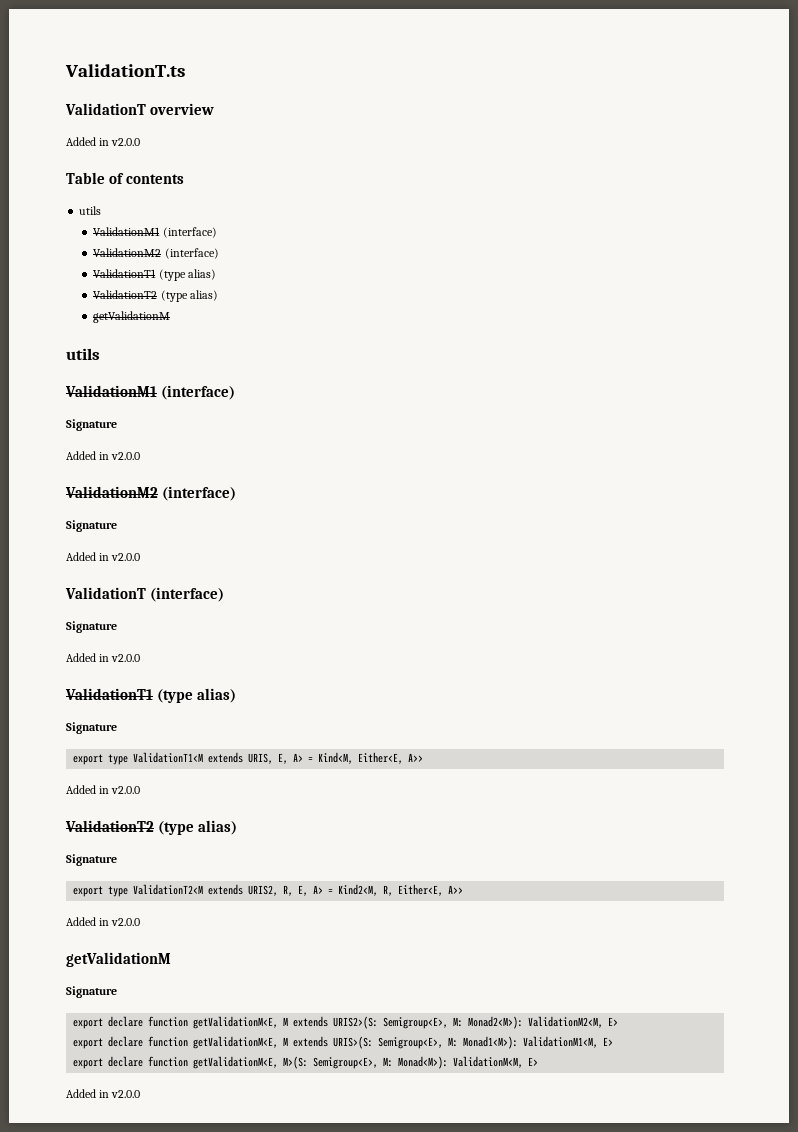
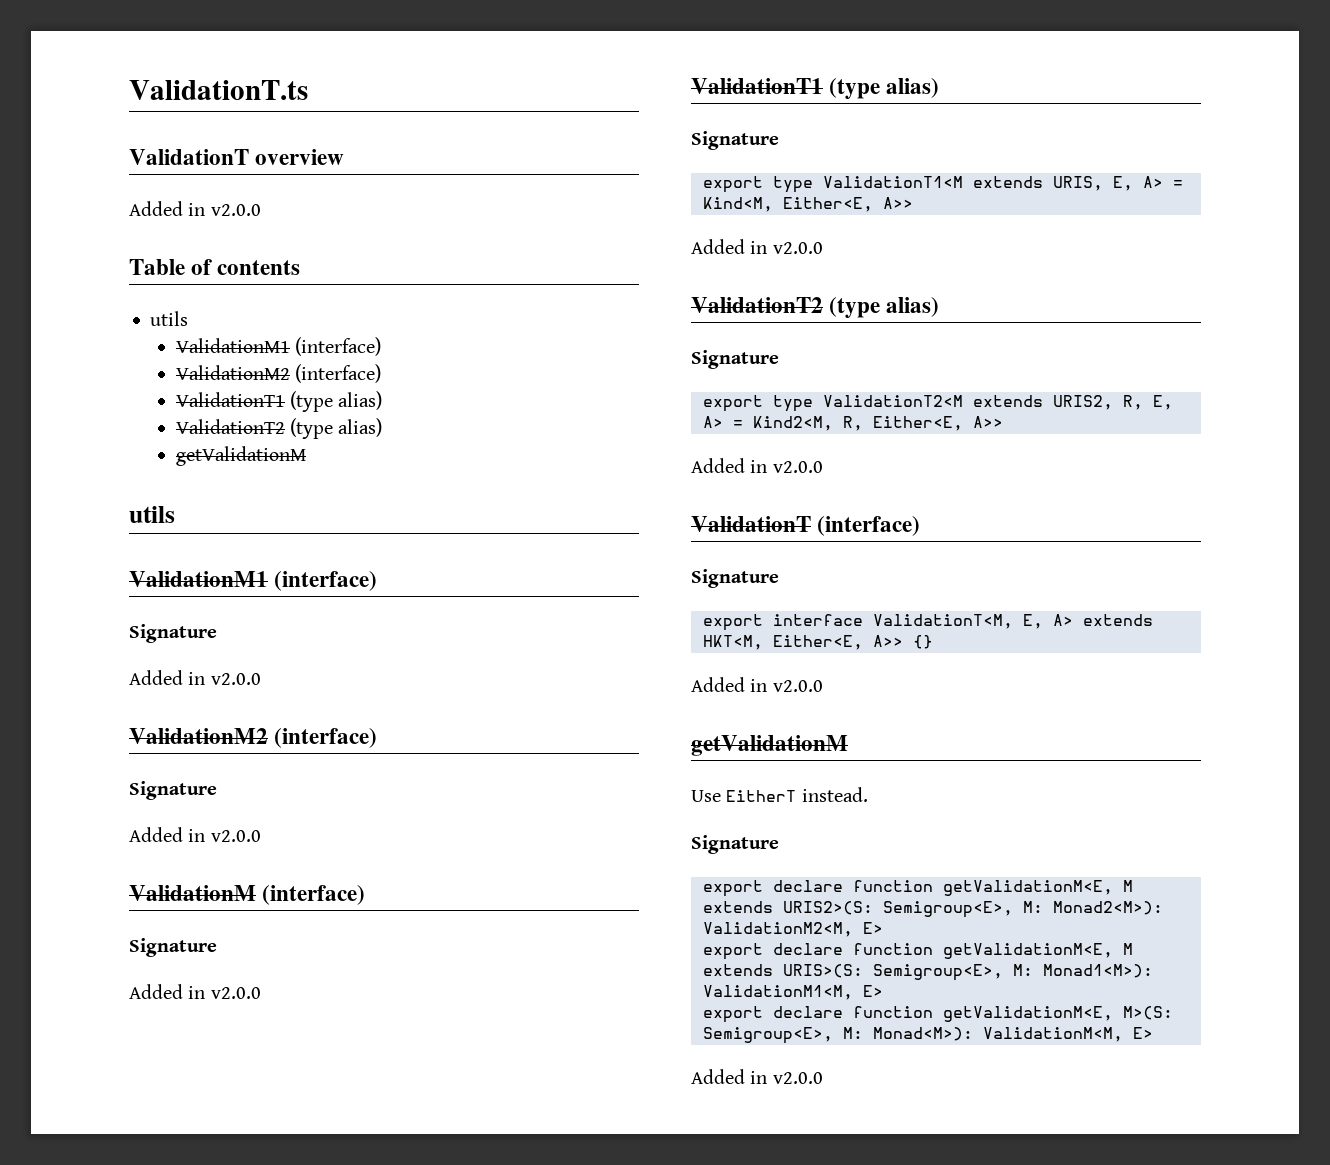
[65,587,146,599] ValidationT -> [129,885,256,901] ValidationM
[66,952,171,967] getValidationM -> [691,516,921,536] [691,569,779,588] [702,614,1153,631] [702,635,933,650] [691,677,823,692] [691,735,848,756] [691,787,868,802] ValidationT (interface) // Signature // export interface ValidationT<M, E, A> extends HKT<M, Either<E, A>> {} // Added in v2.0.0 // getValidationM // Use EitherT instead.

